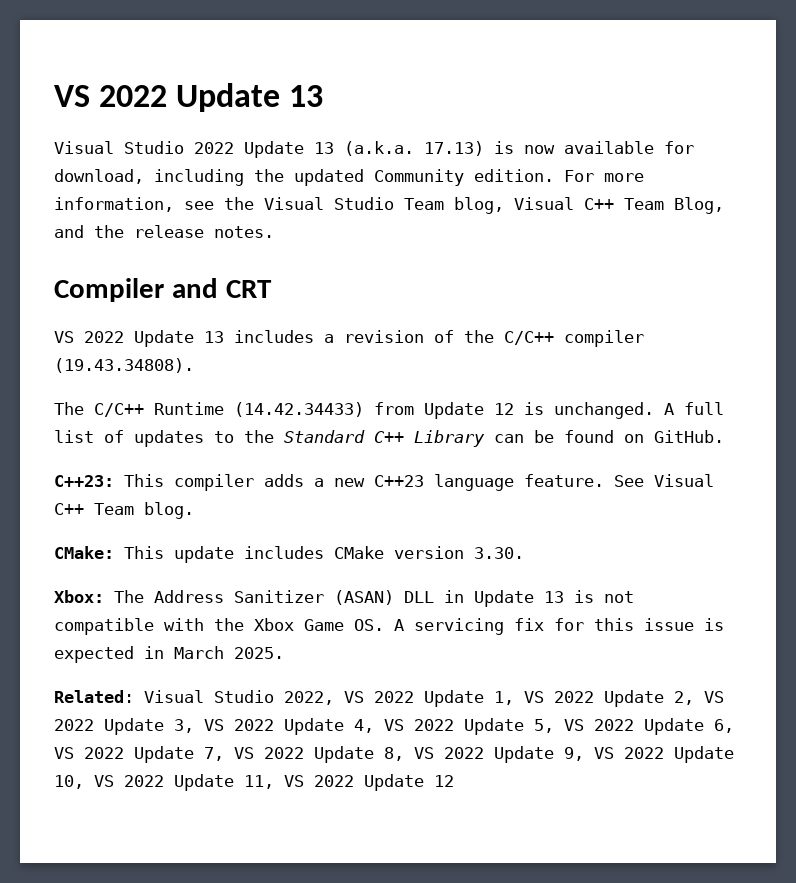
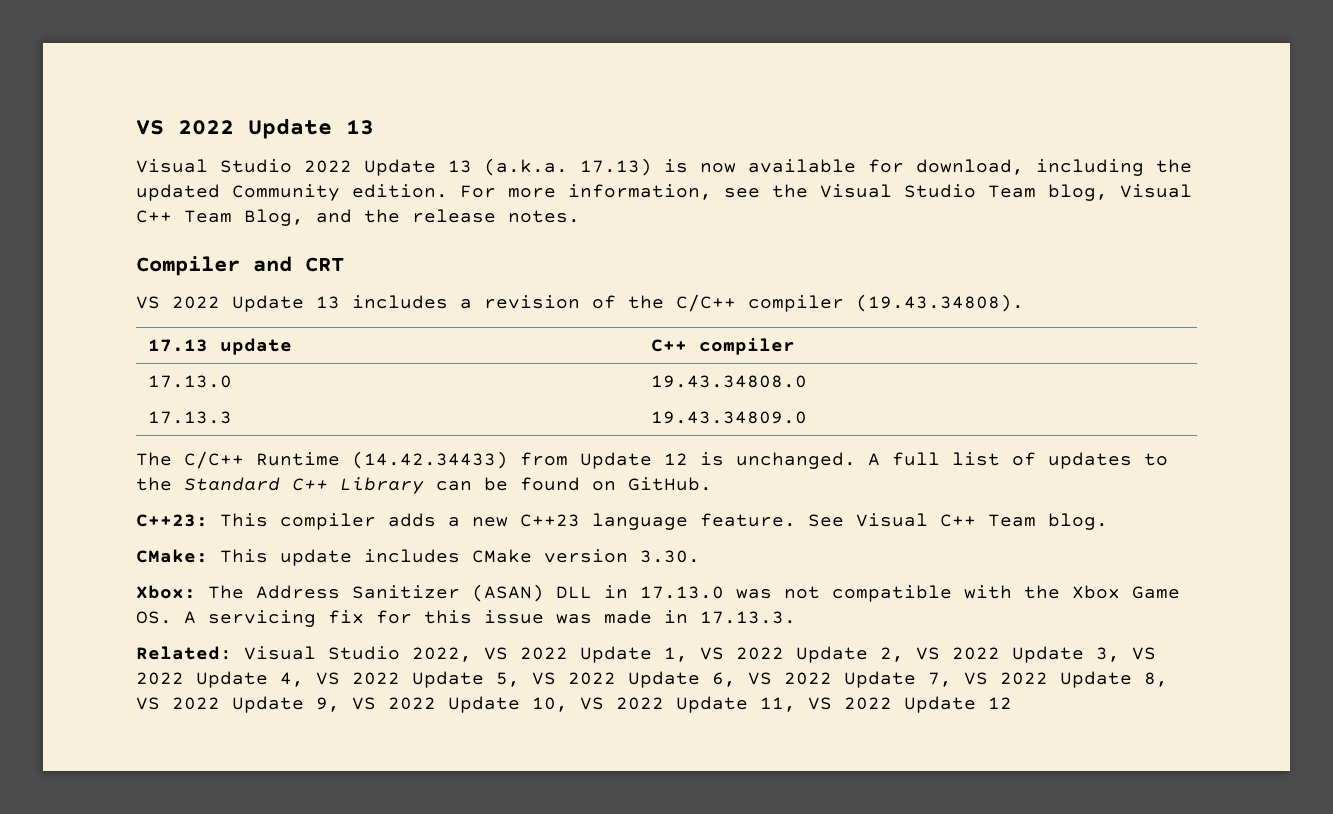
(194, 365) none -> [148,338,293,355] [651,338,796,355] [148,375,233,388] [651,375,808,388] [148,411,233,424] [651,411,808,424] // 17.13 update | C++ compiler // 17.13.0 | 19.43.34808.0 // 17.13.3 | 19.43.34809.0
[474,590,594,607] Update 13 is -> [640,586,772,599] 17.13.0 was
[704,618,724,631] [54,646,284,663] is expected in March 2025. -> [556,610,796,624] was made in 17.13.3.

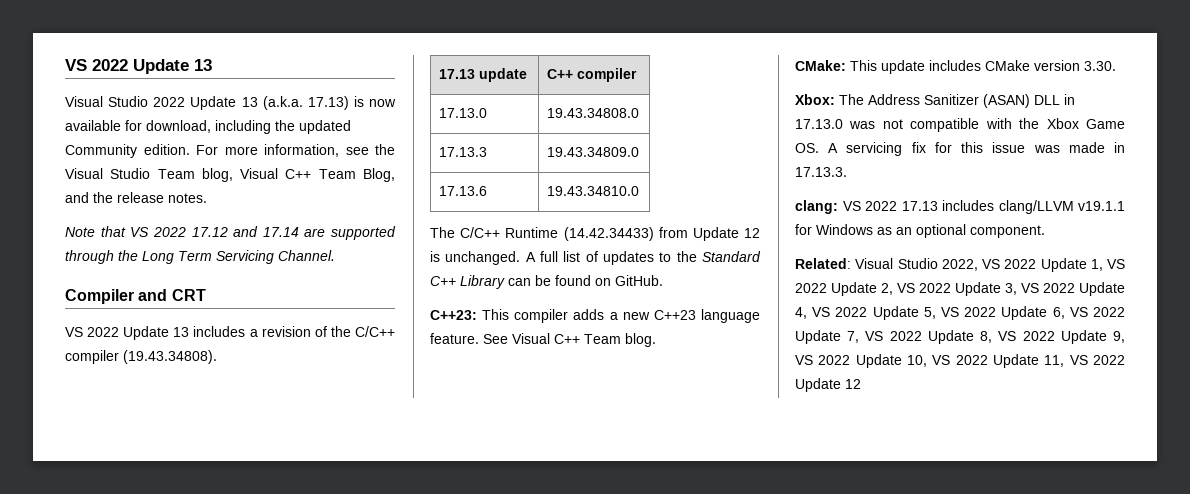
(580, 216) none -> [65,226,396,240] [65,250,335,264] // Note that VS 2022 17.12 and 17.14 are supported through the Long Term Servicing Channel.
(808, 417) none -> [439,186,488,196] [547,186,640,196] // 17.13.6 | 19.43.34810.0
(796, 617) none -> [795,200,1125,214] [795,224,1045,238] // clang: VS 2022 17.13 includes clang/LLVM v19.1.1 for Windows as an optional component.

